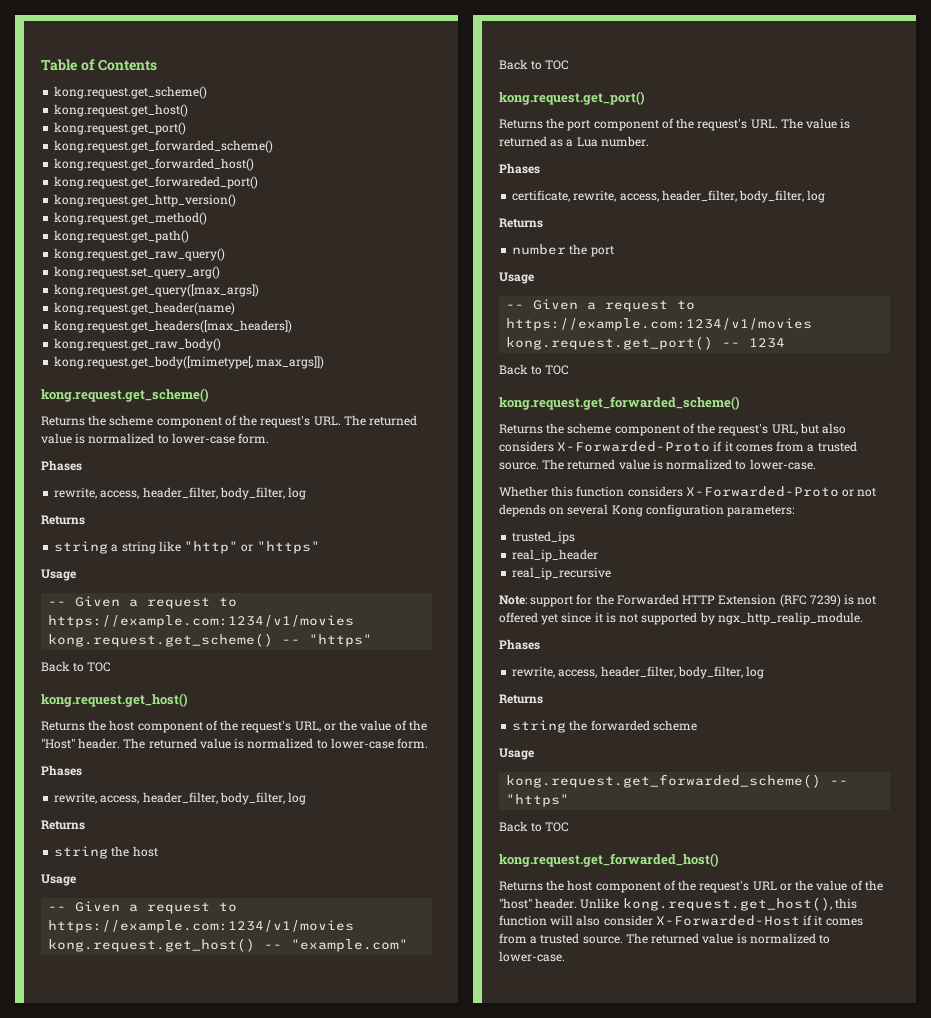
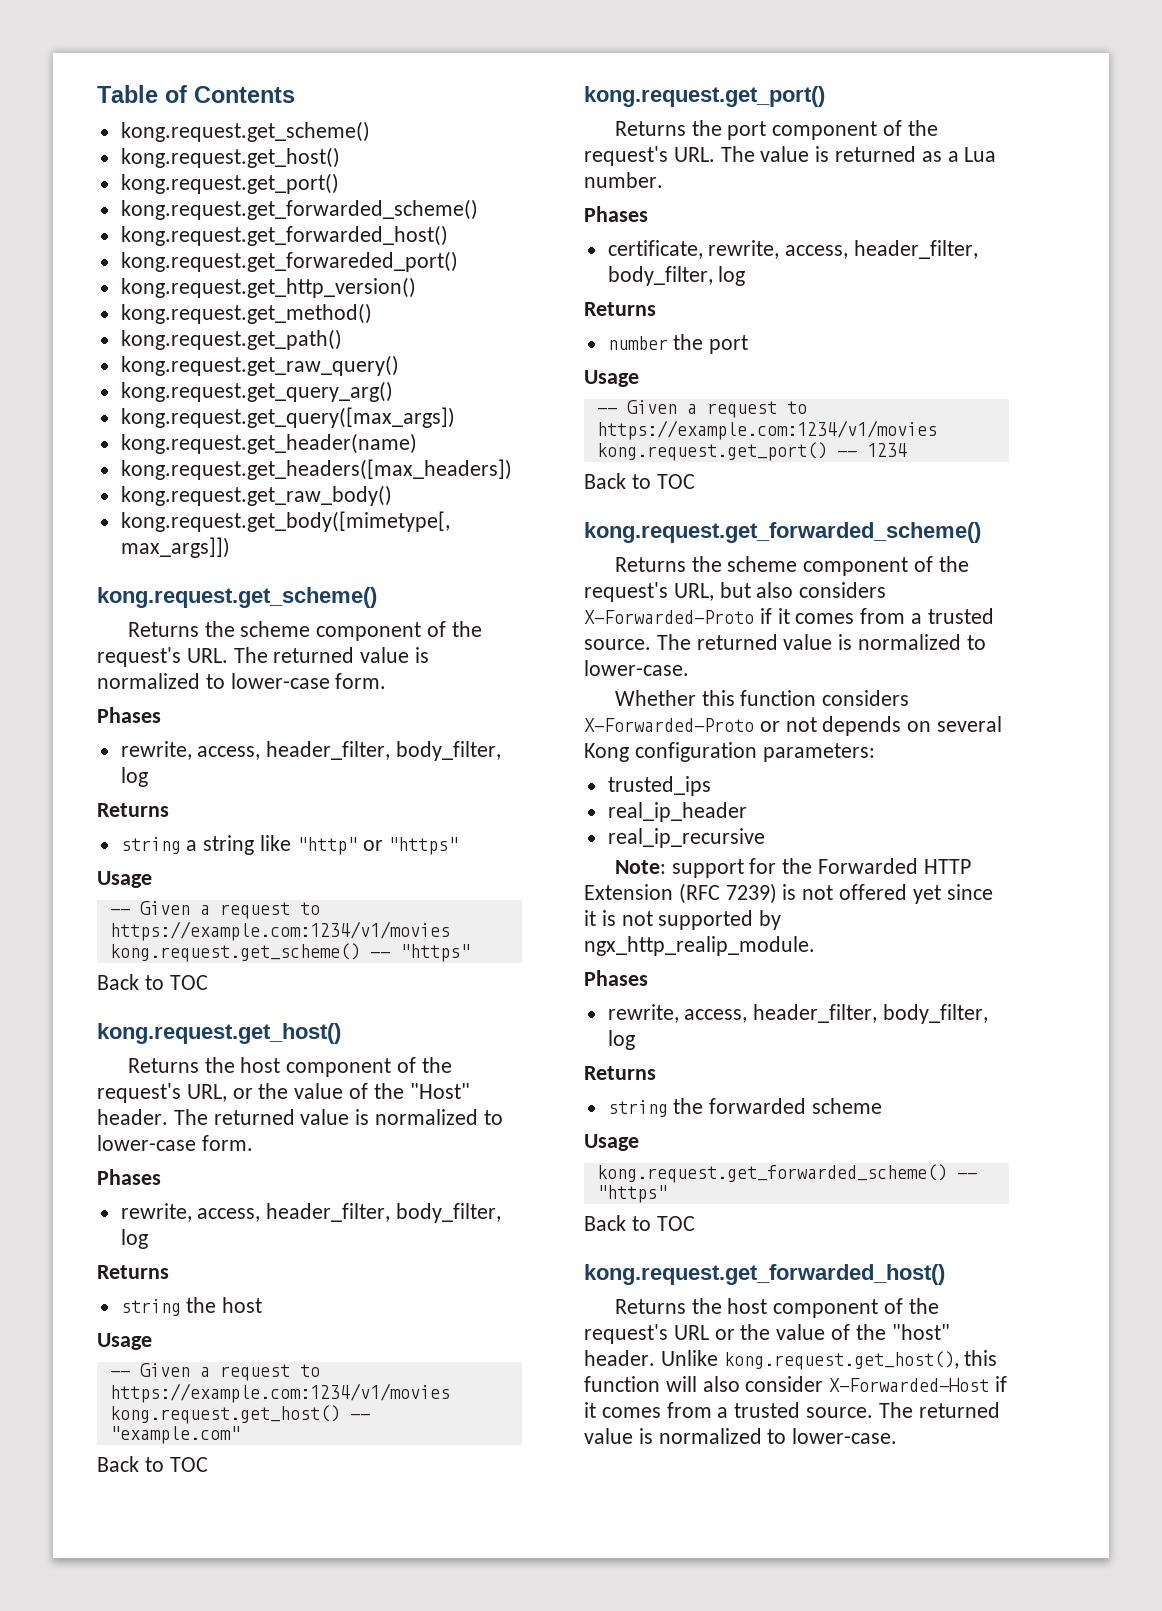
[54,266,221,279] kong.request.set_query_arg() -> [120,381,393,402] kong.request.get_query_arg()

